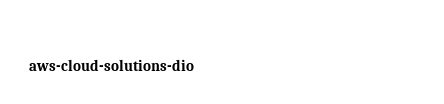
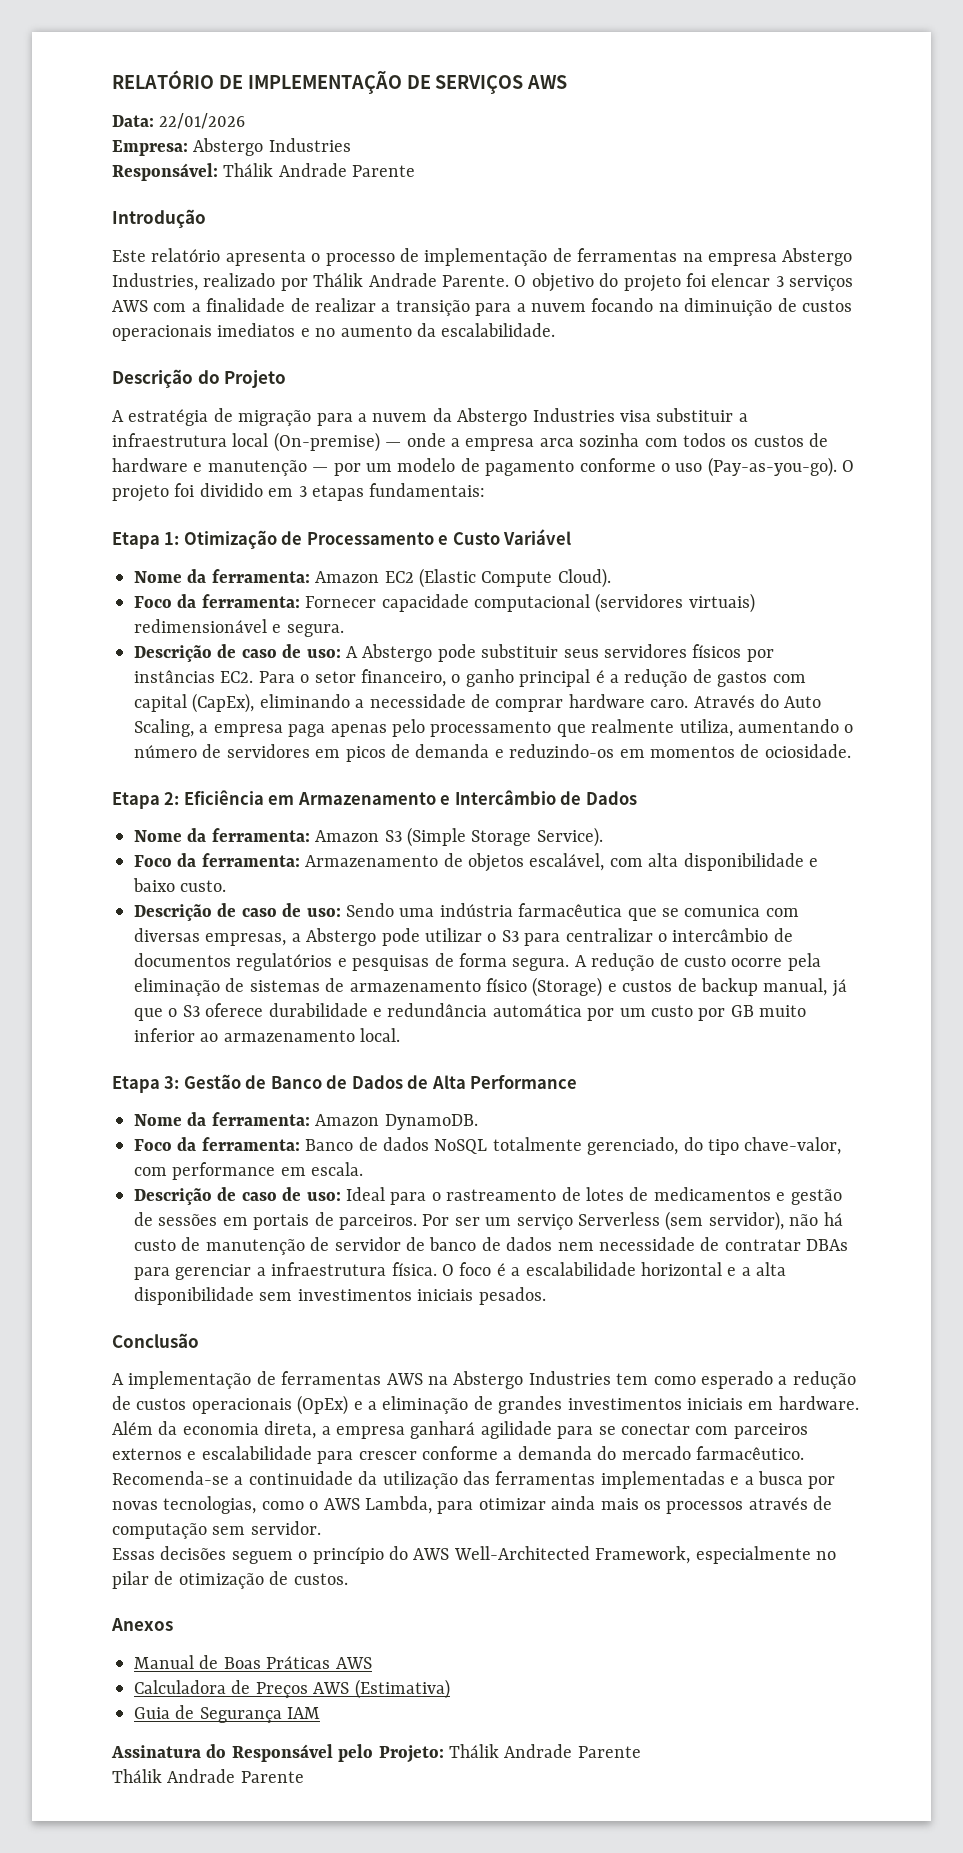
[29,59,194,71] aws-cloud-solutions-dio -> [112,70,568,94] [112,113,246,129] [112,138,351,156] [112,163,416,181] [112,209,206,229] [112,248,853,266] [112,273,854,292] [112,298,852,316] [112,323,556,341] [112,369,287,389] [112,408,748,426] [112,432,829,452] [112,457,855,477] [112,483,486,502] [112,529,572,550] [134,568,611,588] [134,593,755,613] [134,619,344,637] [134,644,774,662] [134,669,806,687] [134,693,822,713] [134,719,854,737] [134,744,851,762] [112,790,637,809] [134,827,603,847] [134,853,818,872] [133,878,227,892] [134,903,799,921] [134,928,793,946] [134,953,821,971] [134,977,847,997] [134,1003,807,1021] [134,1028,401,1042] [112,1074,578,1093] [134,1112,478,1130] [134,1137,842,1155] [134,1162,364,1180] [134,1187,842,1205] [134,1211,843,1231] [134,1237,849,1255] [134,1262,787,1280] [134,1287,546,1305] [112,1333,199,1348] [112,1371,856,1389] [112,1395,859,1415] [112,1421,808,1439] [112,1446,804,1464] [112,1471,836,1489] [112,1496,833,1514] [112,1521,321,1539] [112,1546,836,1564] [112,1571,348,1589] [111,1618,173,1631] [134,1655,372,1669] [134,1679,450,1699] [134,1705,321,1723] [111,1744,641,1763] [112,1769,304,1783] RELATÓRIO DE IMPLEMENTAÇÃO DE SERVIÇOS AWS // Data: 22/01/2026 // Empresa: Abstergo Industries // Responsável: Thálik Andrade Parente // Introdução // Este relatório apresenta o processo de implementação de ferramentas na empresa Abstergo Industries, realizado por Thálik Andrade Parente. O objetivo do projeto foi elencar 3 serviços AWS com a finalidade de realizar a transição para a nuvem focando na diminuição de custos operacionais imediatos e no aumento da escalabilidade. // Descrição do Projeto // A estratégia de migração para a nuvem da Abstergo Industries visa substituir a infraestrutura local (On-premise) — onde a empresa arca sozinha com todos os custos de hardware e manutenção — por um modelo de pagamento conforme o uso (Pay-as-you-go). O projeto foi dividido em 3 etapas fundamentais: // Etapa 1: Otimização de Processamento e Custo Variável // Nome da ferramenta: Amazon EC2 (Elastic Compute Cloud). // Foco da ferramenta: Fornecer capacidade computacional (servidores virtuais) redimensionável e segura. // Descrição de caso de uso: A Abstergo pode substituir seus servidores físicos por instâncias EC2. Para o setor financeiro, o ganho principal é a redução de gastos com capital (CapEx), eliminando a necessidade de comprar hardware caro. Através do Auto Scaling, a empresa paga apenas pelo processamento que realmente utiliza, aumentando o número de servidores em picos de demanda e reduzindo-os em momentos de ociosidade. // Etapa 2: Eficiência em Armazenamento e Intercâmbio de Dados // Nome da ferramenta: Amazon S3 (Simple Storage Service). // Foco da ferramenta: Armazenamento de objetos escalável, com alta disponibilidade e baixo custo. // Descrição de caso de uso: Sendo uma indústria farmacêutica que se comunica com diversas empresas, a Abstergo pode utilizar o S3 para centralizar o intercâmbio de documentos regulatórios e pesquisas de forma segura. A redução de custo ocorre pela eliminação de sistemas de armazenamento físico (Storage) e custos de backup manual, já que o S3 oferece durabilidade e redundância automática por um custo por GB muito inferior ao armazenamento local. // Etapa 3: Gestão de Banco de Dados de Alta Performance // Nome da ferramenta: Amazon DynamoDB. // Foco da ferramenta: Banco de dados NoSQL totalmente gerenciado, do tipo chave-valor, com performance em escala. // Descrição de caso de uso: Ideal para o rastreamento de lotes de medicamentos e gestão de sessões em portais de parceiros. Por ser um serviço Serverless (sem servidor), não há custo de manutenção de servidor de banco de dados nem necessidade de contratar DBAs para gerenciar a infraestrutura física. O foco é a escalabilidade horizontal e a alta disponibilidade sem investimentos iniciais pesados. // Conclusão // A implementação de ferramentas AWS na Abstergo Industries tem como esperado a redução de custos operacionais (OpEx) e a eliminação de grandes investimentos iniciais em hardware. Além da economia direta, a empresa ganhará agilidade para se conectar com parceiros externos e escalabilidade para crescer conforme a demanda do mercado farmacêutico. Recomenda-se a continuidade da utilização das ferramentas implementadas e a busca por novas tecnologias, como o AWS Lambda, para otimizar ainda mais os processos através de computação sem servidor. // Essas decisões seguem o princípio do AWS Well-Architected Framework, especialmente no pilar de otimização de custos. // Anexos // Manual de Boas Práticas AWS // Calculadora de Preços AWS (Estimativa) // Guia de Segurança IAM // Assinatura do Responsável pelo Projeto: Thálik Andrade Parente // Thálik Andrade Parente

